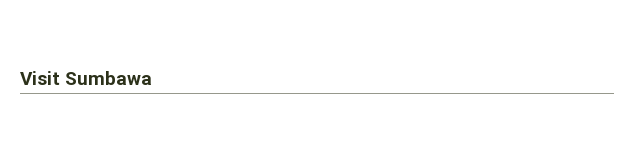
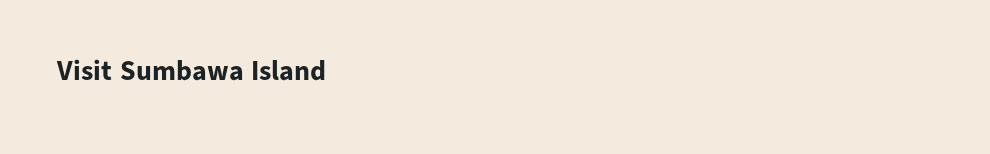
(153, 78) none -> [251,60,327,81] Island

